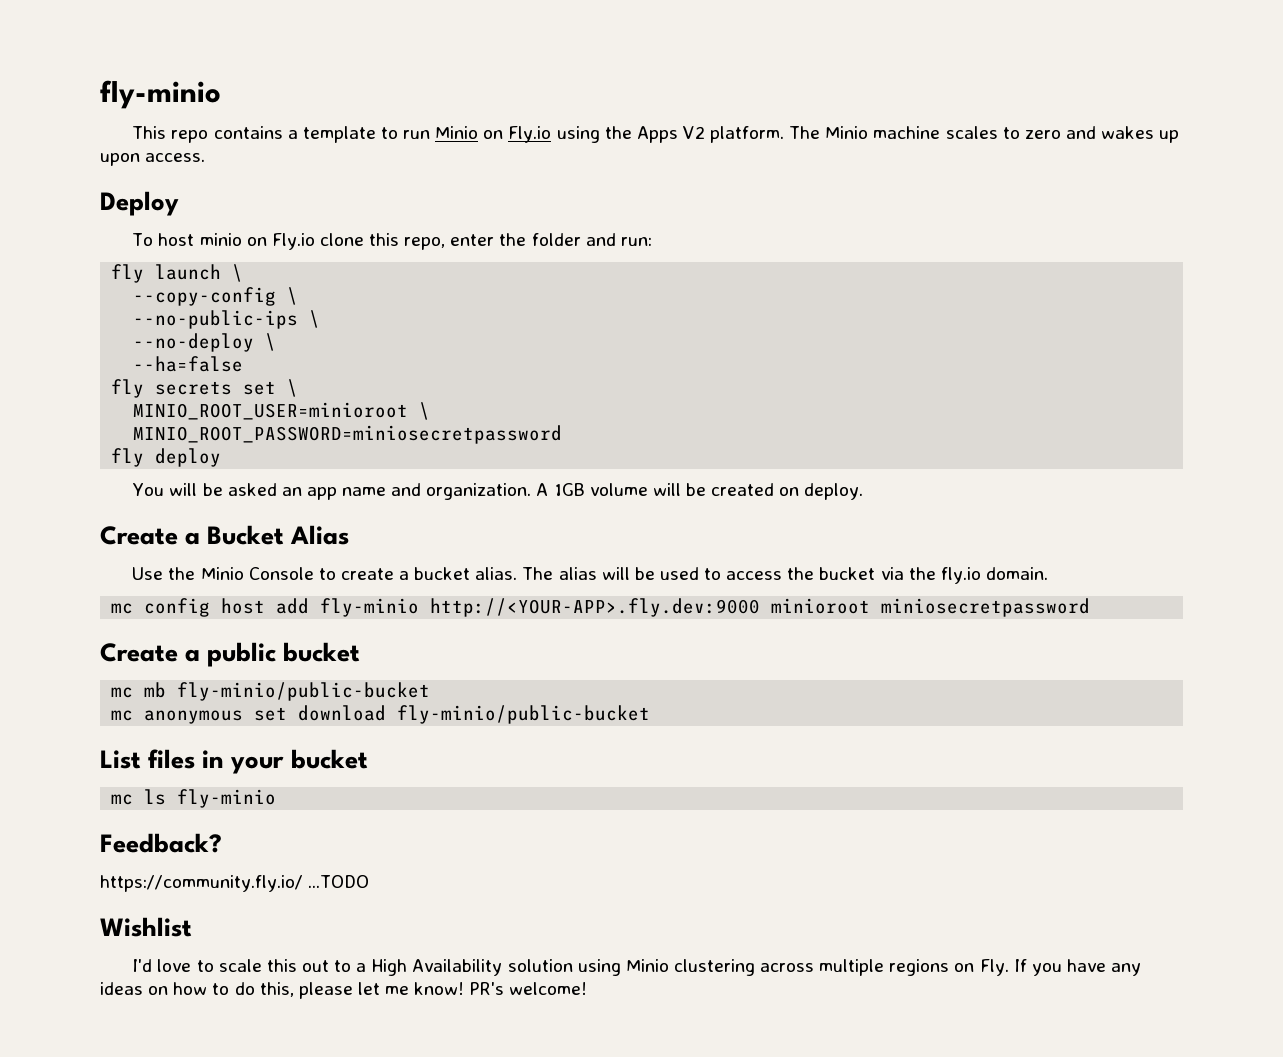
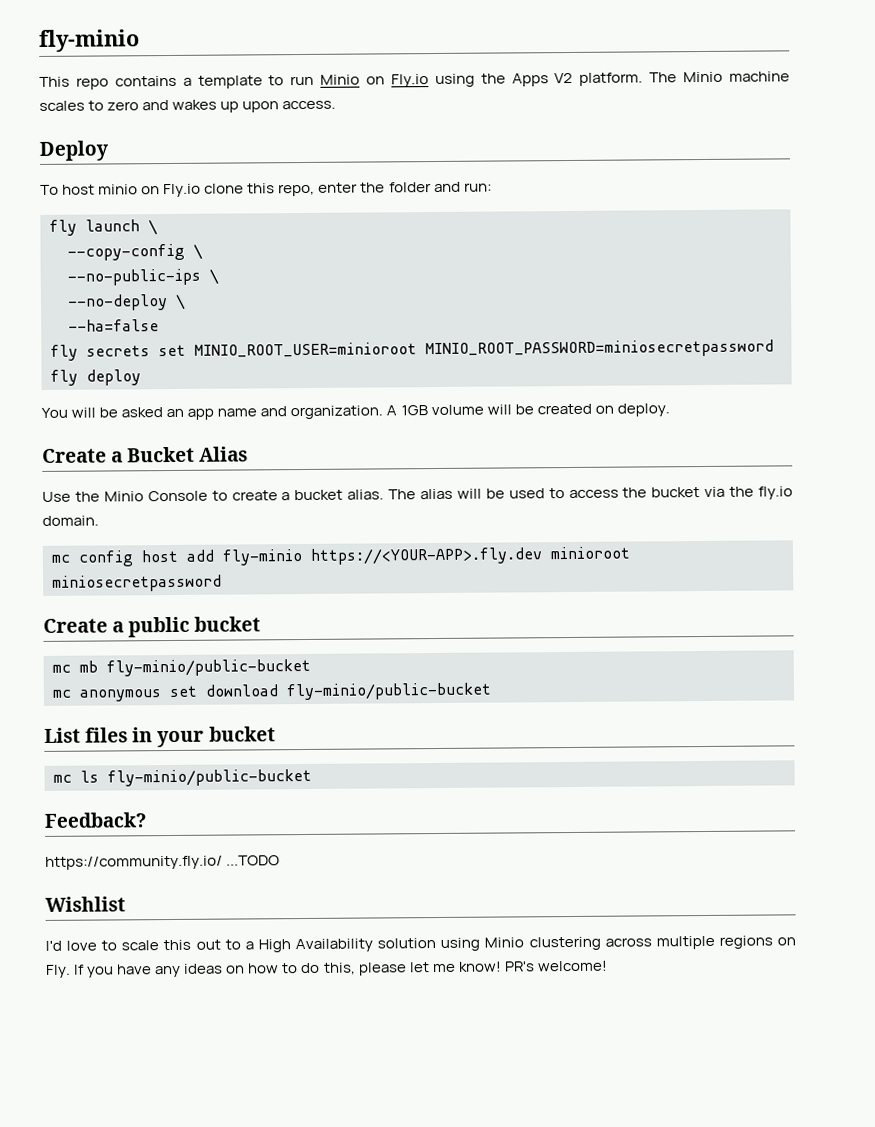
[287,379,299,397] [133,402,431,420] \ // MINIO_ROOT_USER=minioroot \ // -> [194,342,417,358] MINIO_ROOT_USER=minioroot
[430,598,761,617] http://<YOUR-APP>.fly.dev:9000 -> [310,547,543,565] https://<YOUR-APP>.fly.dev
[177,789,277,808] fly-minio -> [107,768,312,787] fly-minio/public-bucket

